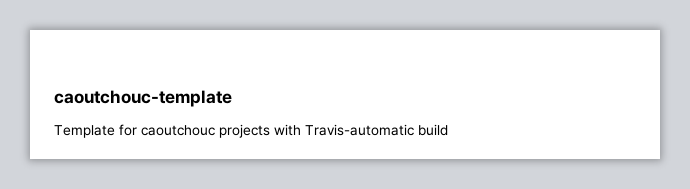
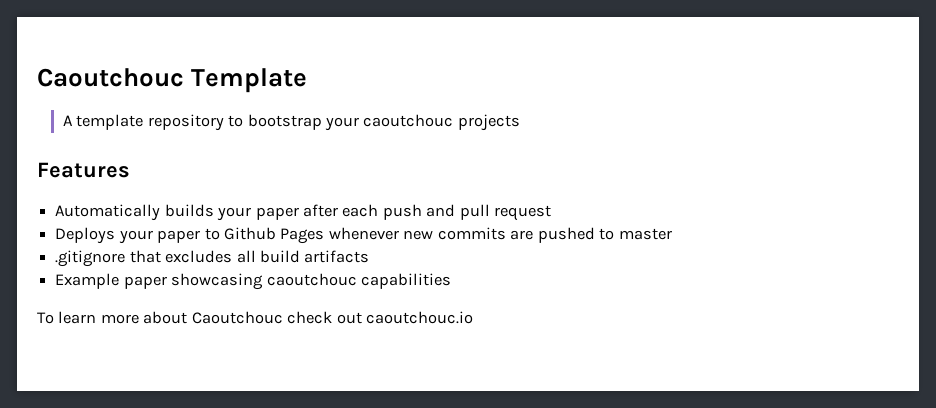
[54,90,232,107] [54,124,448,138] caoutchouc-template // Template for caoutchouc projects with Travis-automatic build -> [37,68,308,93] [62,114,520,131] [37,162,130,178] [55,204,552,221] [55,227,672,244] [55,250,370,267] [55,273,451,290] [37,311,474,324] Caoutchouc Template // A template repository to bootstrap your caoutchouc projects // Features // Automatically builds your paper after each push and pull request // Deploys your paper to Github Pages whenever new commits are pushed to master // .gitignore that excludes all build artifacts // Example paper showcasing caoutchouc capabilities // To learn more about Caoutchouc check out caoutchouc.io

